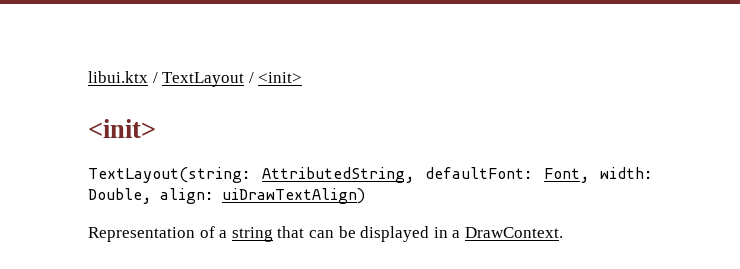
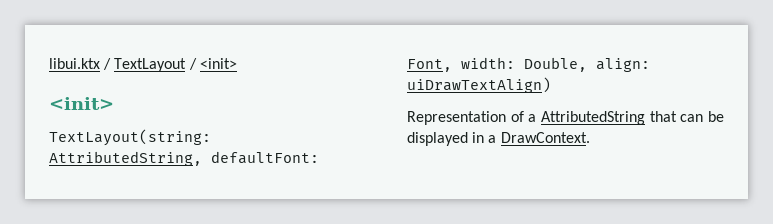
[231,227,273,242] string -> [541,111,645,125] AttributedString

